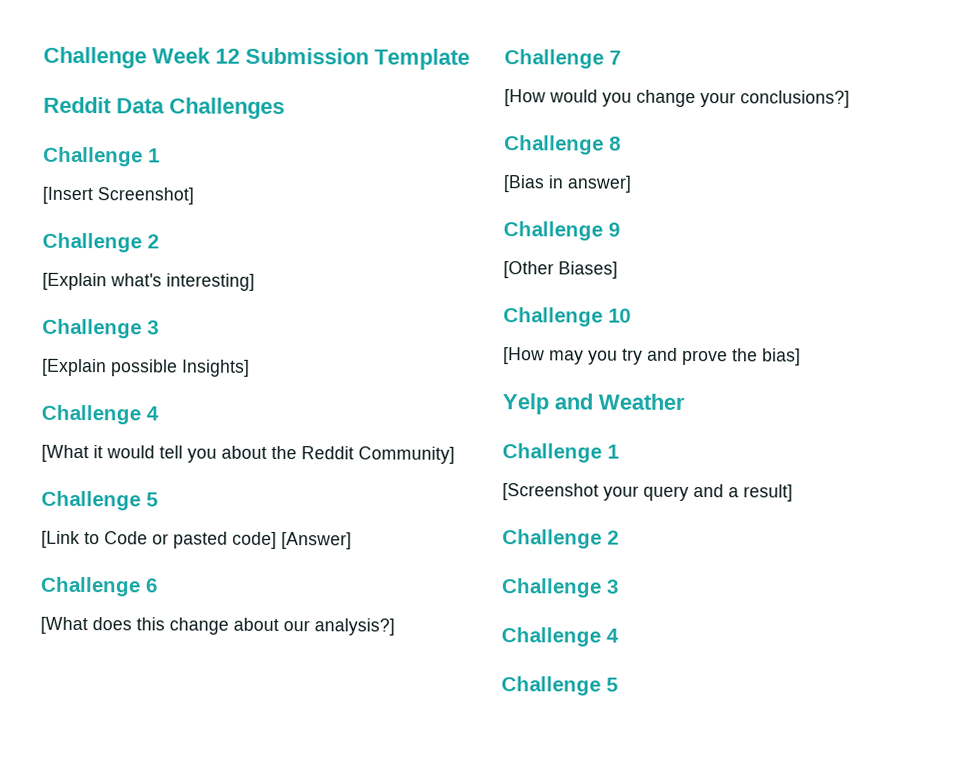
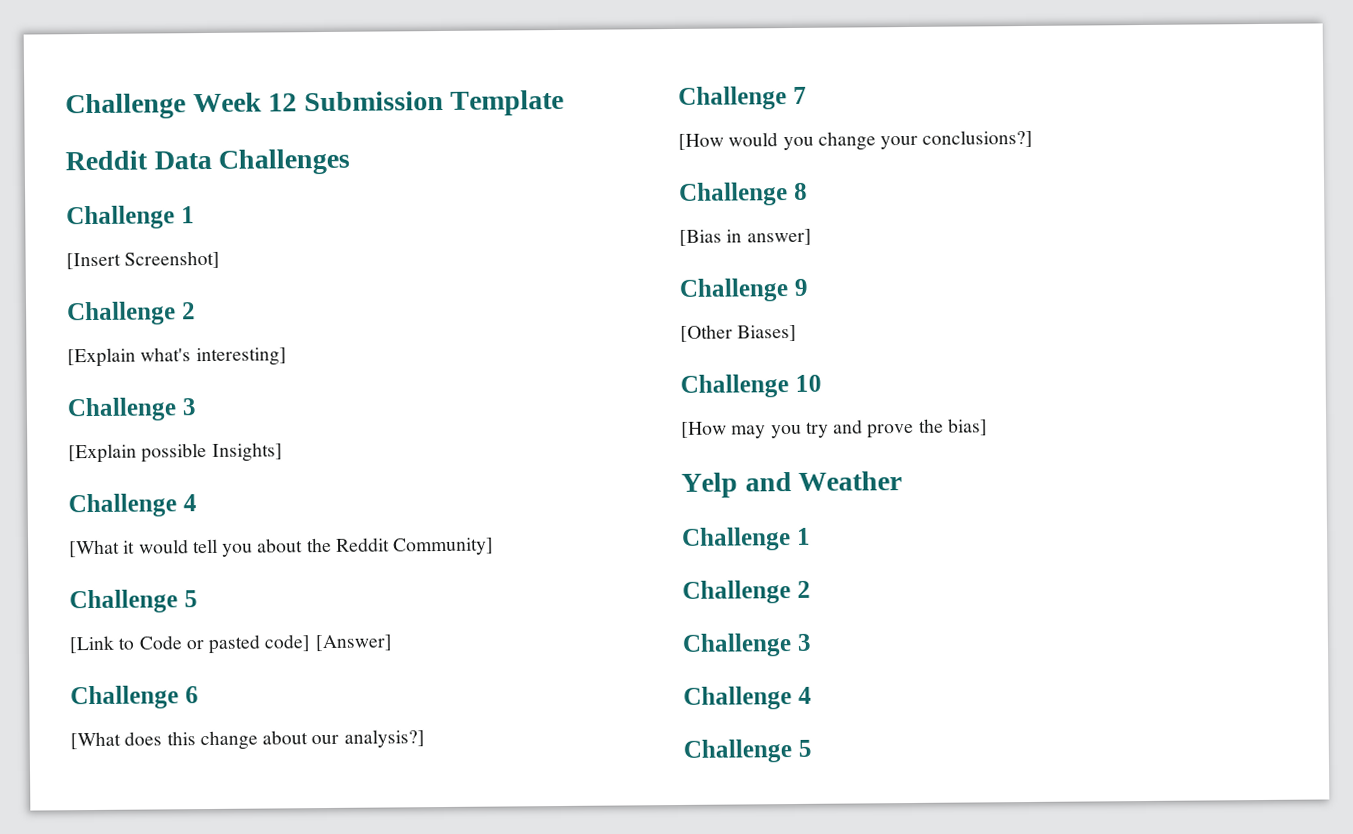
[502,483,793,502] // [Screenshot your query and a result] -> (811, 536) none

